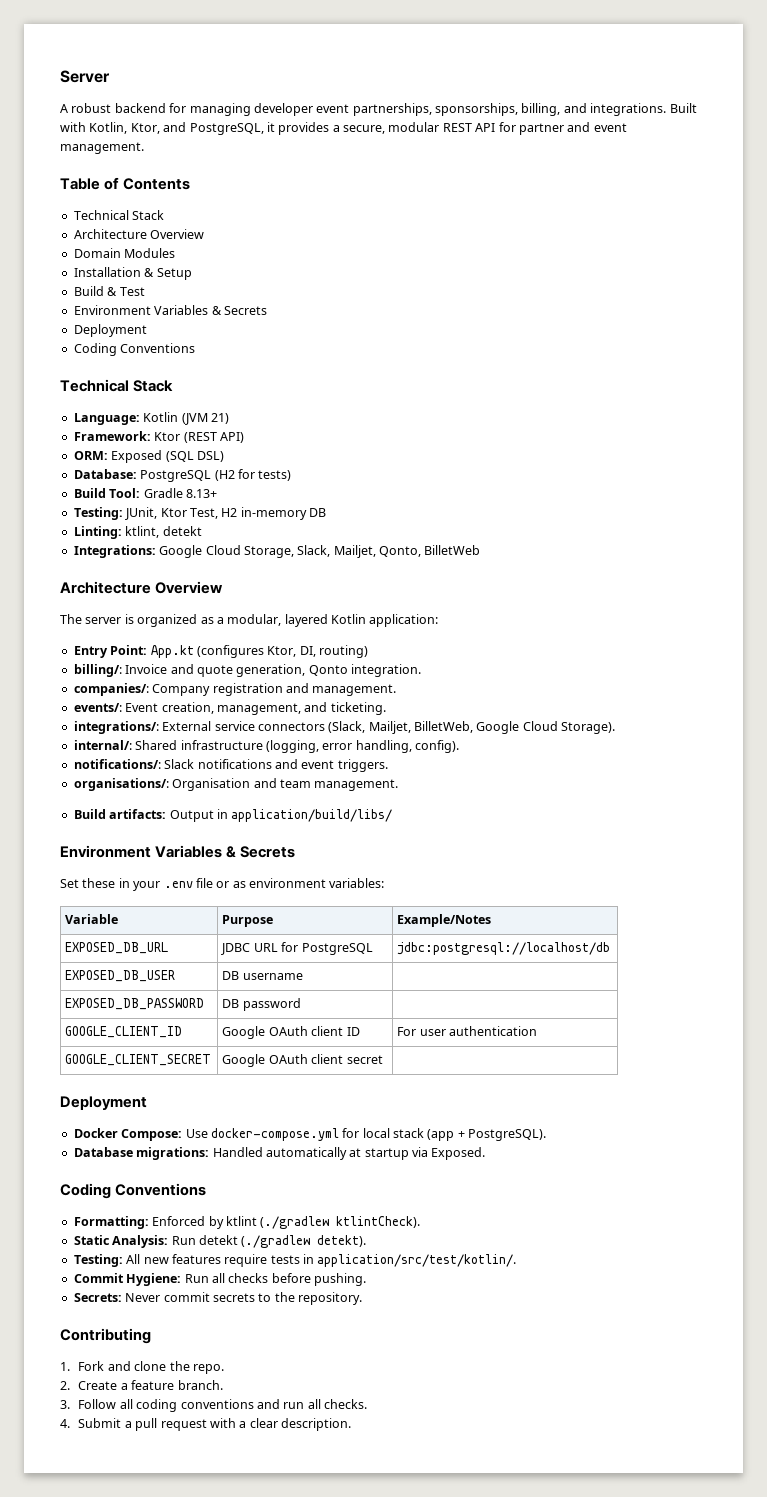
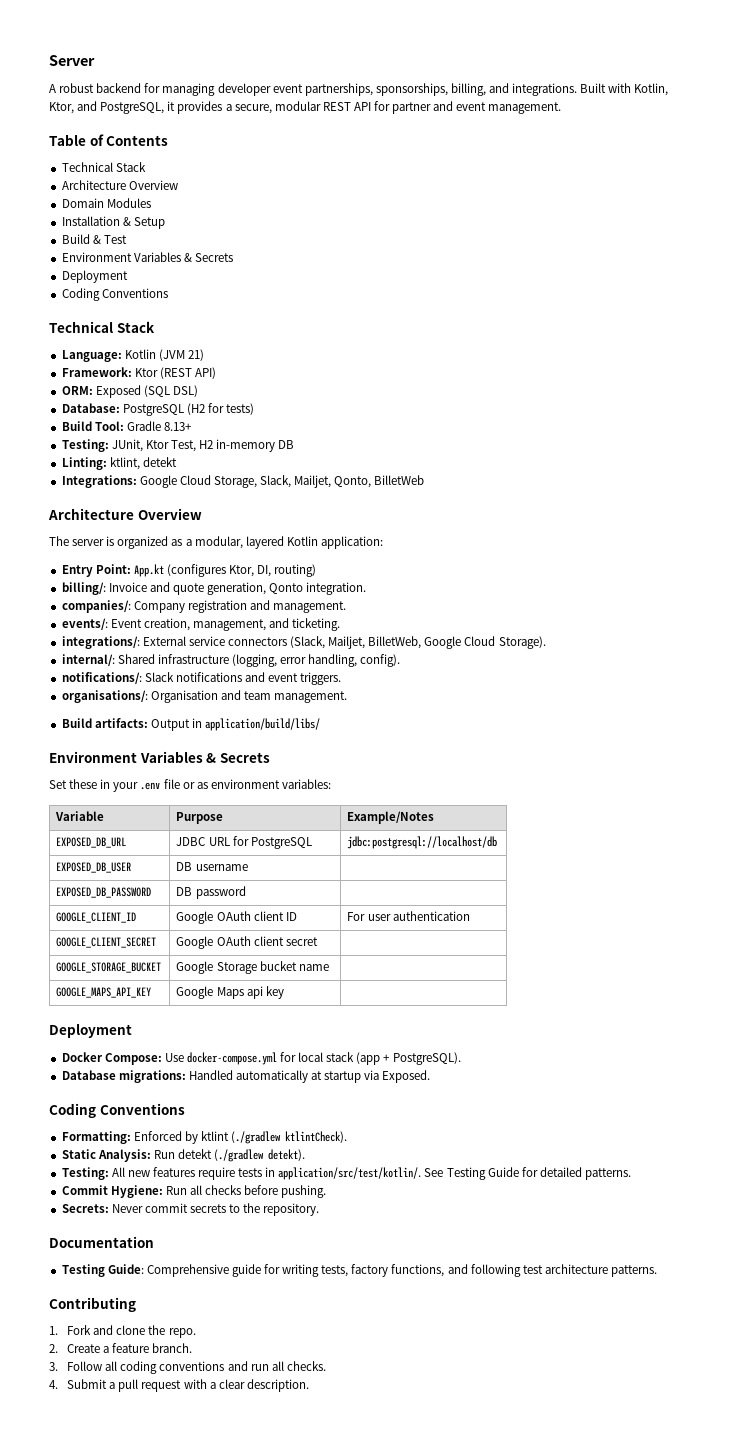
(383, 1059) none -> [56,962,162,973] [176,961,329,974] [56,987,152,998] [176,986,284,999] // GOOGLE_STORAGE_BUCKET | Google Storage bucket name | // GOOGLE_MAPS_API_KEY | Google Maps api key |
(517, 1260) none -> [424,1167,632,1180] See Testing Guide for detailed patterns.
(362, 1298) none -> [49,1236,154,1248] [61,1264,658,1277] // Documentation // Testing Guide: Comprehensive guide for writing tests, factory functions, and following test architecture patterns.

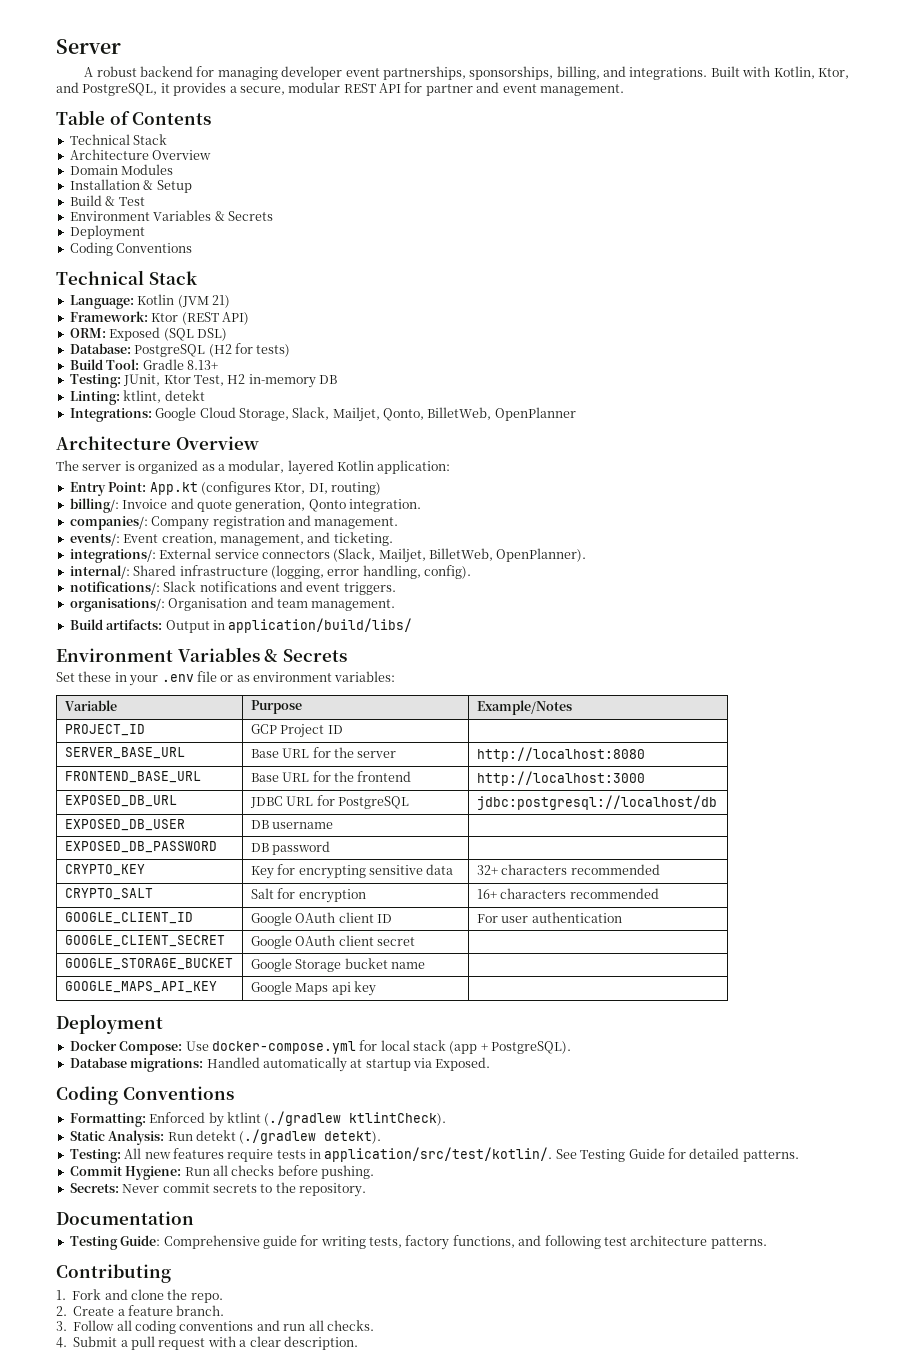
[374,475,425,485] BilletWeb -> [427,407,576,421] BilletWeb, OpenPlanner
[424,636,546,649] Google Cloud Storage). -> [496,548,587,562] OpenPlanner).
(435, 817) none -> [64,724,145,736] [250,724,343,738] [64,747,185,759] [250,747,397,758] [476,747,645,762] [64,771,201,783] [250,771,412,782] [476,771,645,786] // PROJECT_ID | GCP Project ID | // SERVER_BASE_URL | Base URL for the server | http://localhost:8080 // FRONTEND_BASE_URL | Base URL for the frontend | http://localhost:3000
(246, 892) none -> [64,864,145,876] [250,864,454,879] [476,864,660,875] [64,888,153,900] [250,888,366,903] [476,888,659,899] // CRYPTO_KEY | Key for encrypting sensitive data | 32+ characters recommended // CRYPTO_SALT | Salt for encryption | 16+ characters recommended

